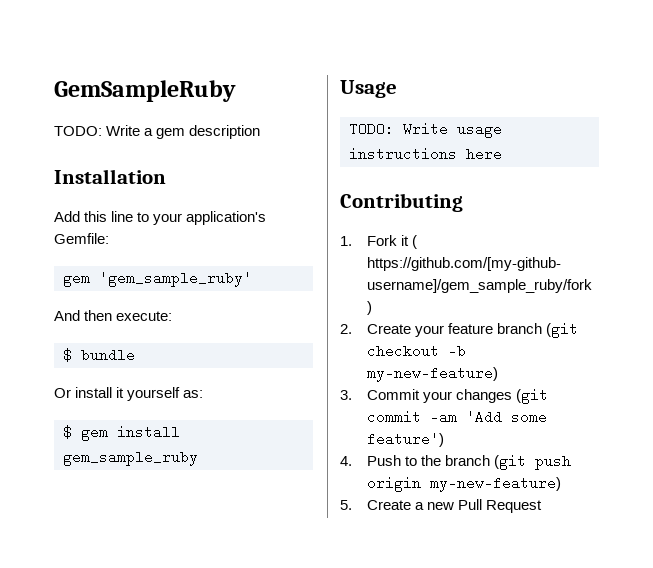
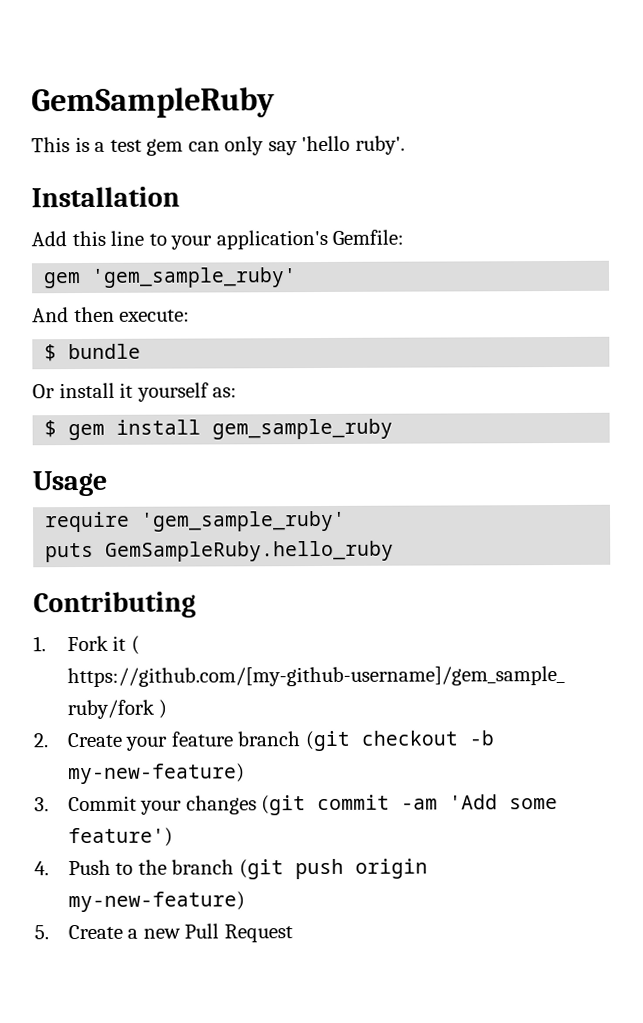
[54,125,261,139] TODO: Write a gem description -> [31,135,405,156] This is a test gem can only say 'hello ruby'.
[349,122,502,138] [349,147,502,161] TODO: Write usage instructions here -> [45,510,347,533] [45,540,395,563] require 'gem_sample_ruby' // puts GemSampleRuby.hello_ruby

